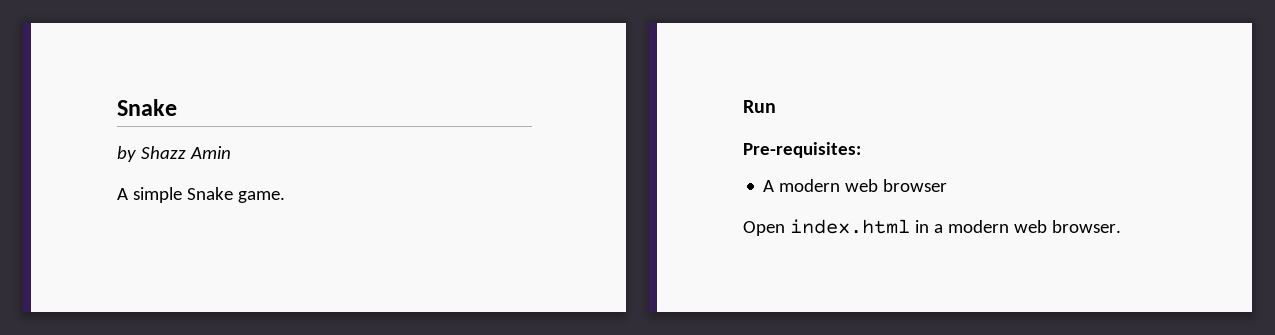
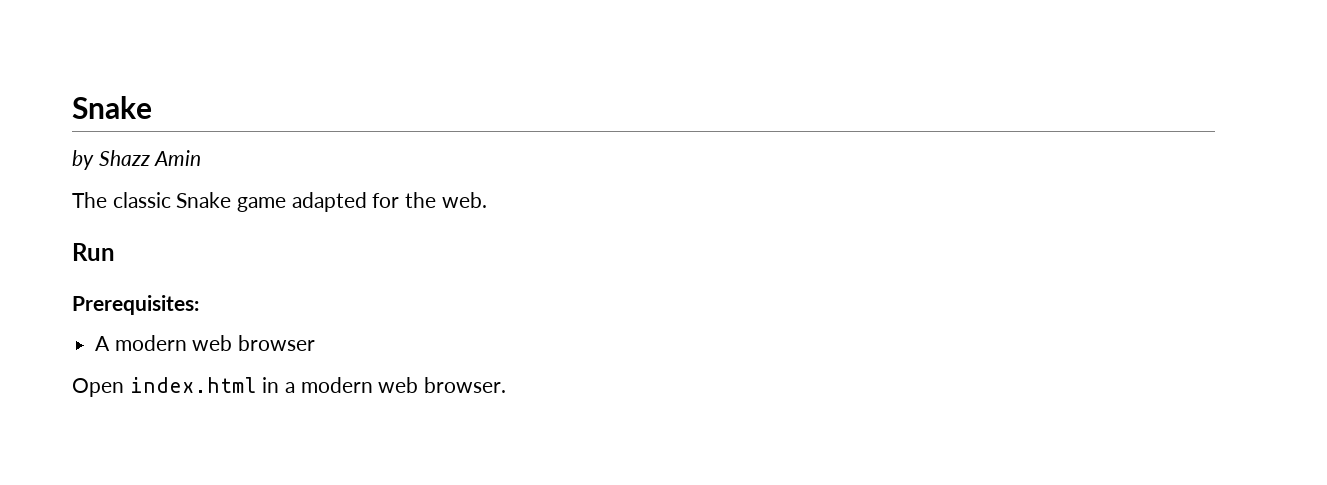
[117,187,285,203] A simple Snake game. -> [72,192,487,212] The classic Snake game adapted for the web.
[743,142,861,158] Pre-requisites: -> [72,295,199,315] Prerequisites:

